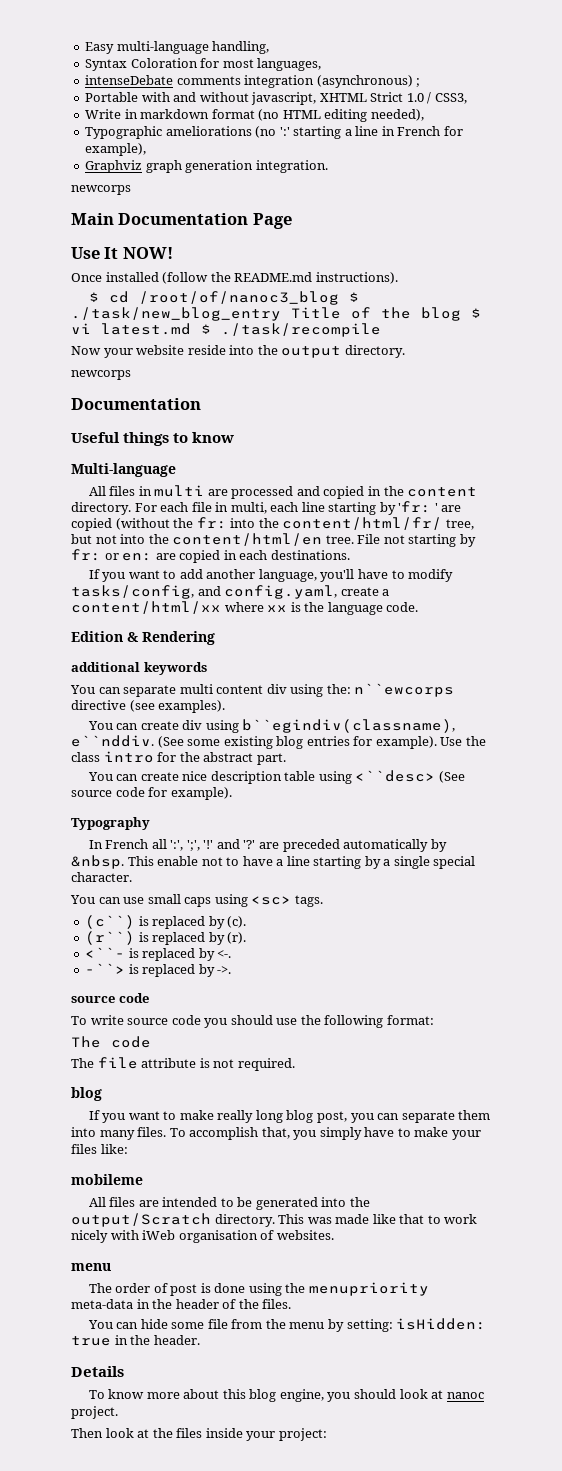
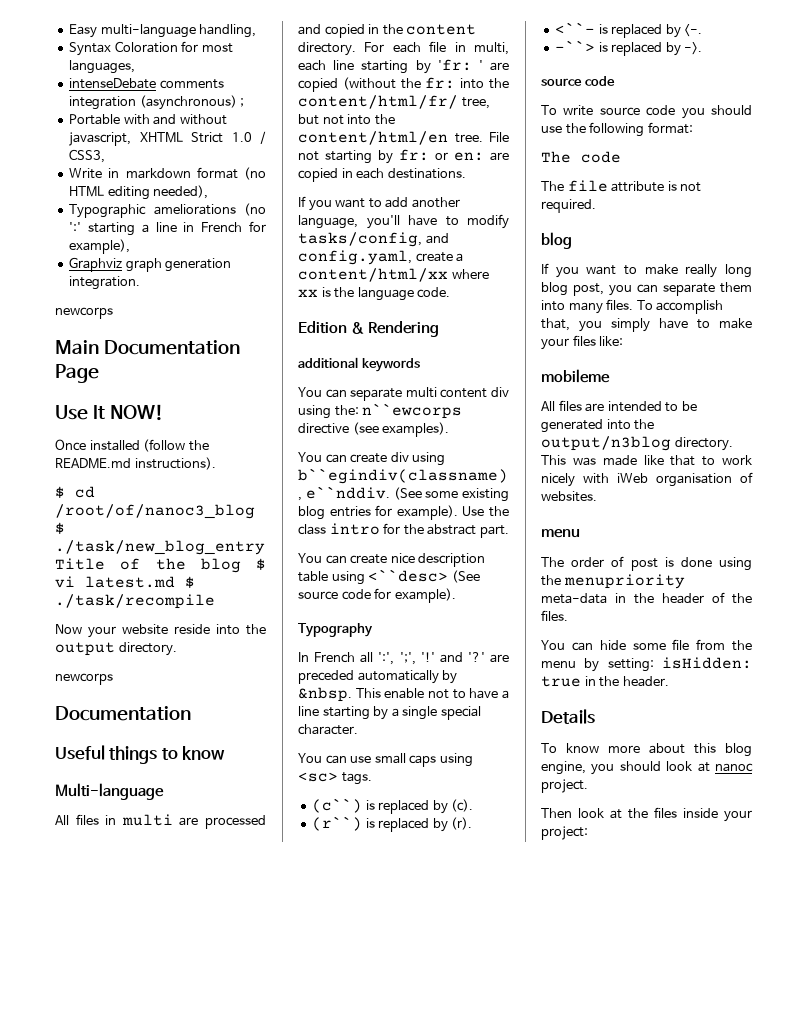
[71,1213,211,1227] output/Scratch -> [541,436,671,451] output/n3blog

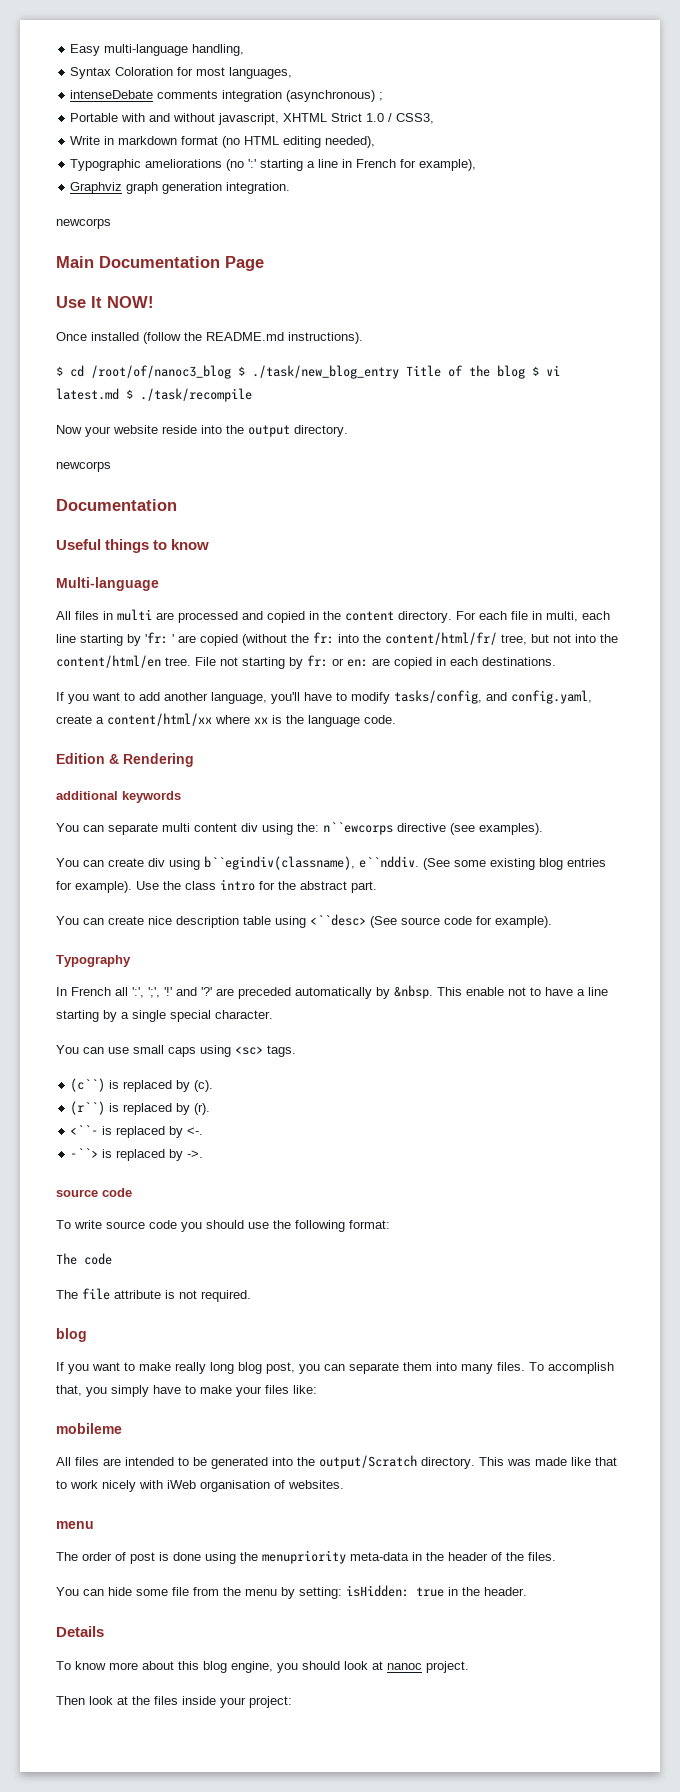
[541,436,671,451] output/n3blog -> [319,1455,417,1469] output/Scratch

